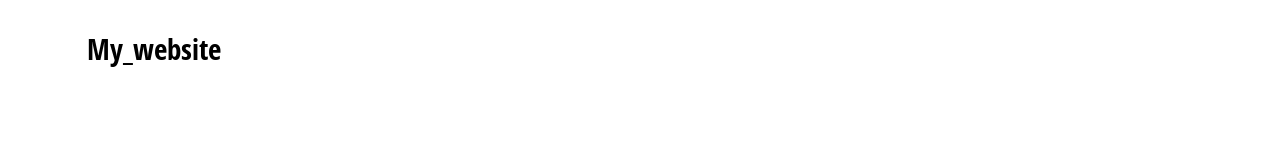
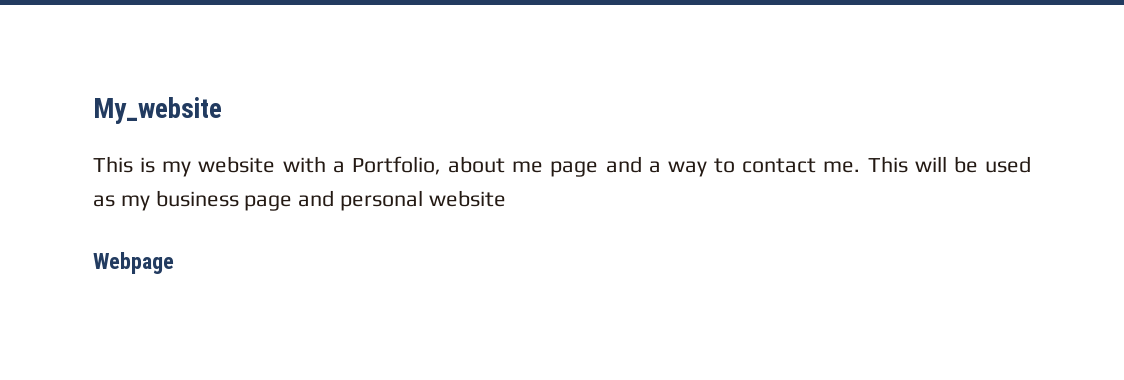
(221, 52) none -> [93,156,1031,177] [93,190,506,211] [93,252,174,274] // This is my website with a Portfolio, about me page and a way to contact me. This will be used as my business page and personal website // Webpage

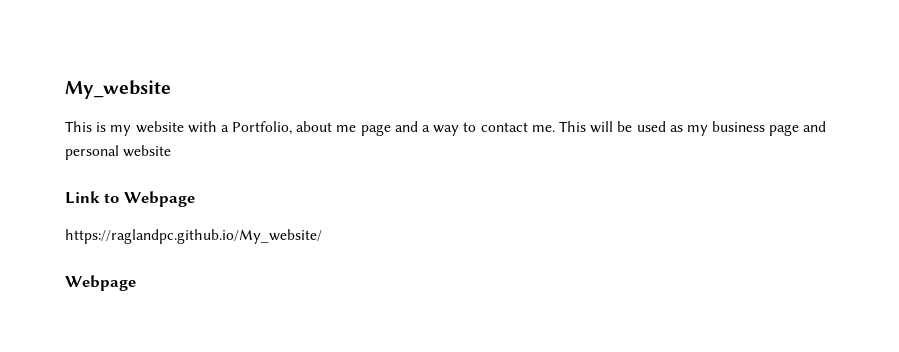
[93,252,174,274] Webpage -> [65,191,195,207] [65,229,322,244] [65,275,136,291] Link to Webpage // https://raglandpc.github.io/My_website/ // Webpage

